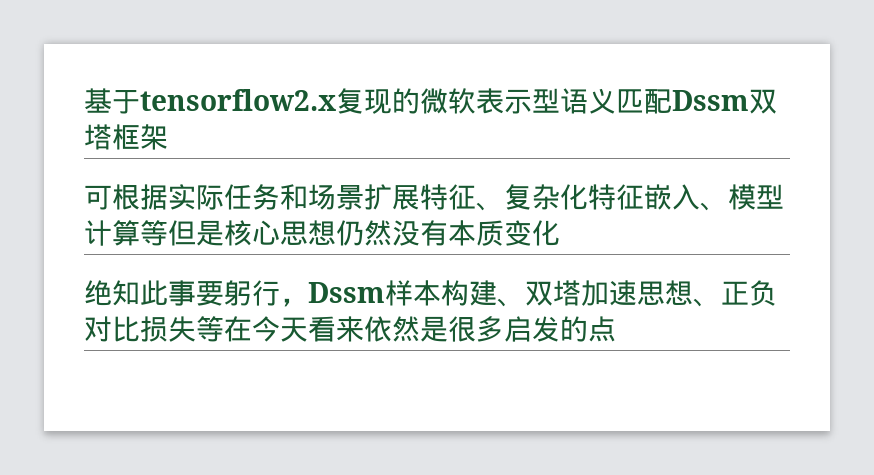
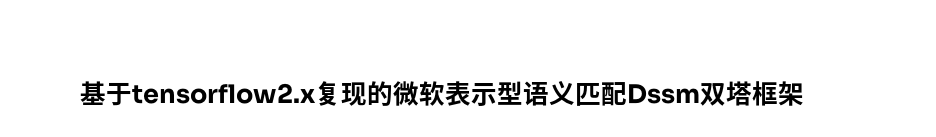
[84,184,784,211] [84,220,560,246] [84,280,777,307] [84,316,616,342] // 可根据实际任务和场景扩展特征、复杂化特征嵌入、模型计算等但是核心思想仍然没有本质变化 // 绝知此事要躬行，Dssm样本构建、双塔加速思想、正负对比损失等在今天看来依然是很多启发的点 -> (804, 93) none

